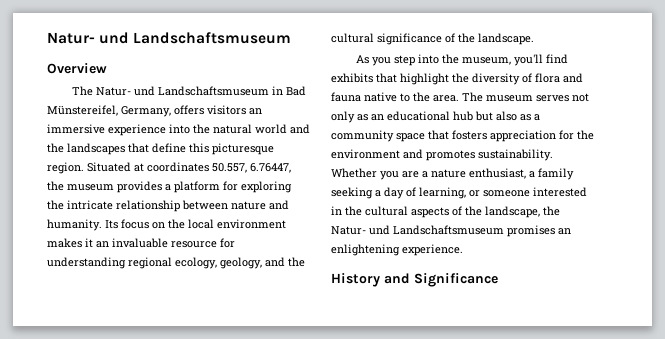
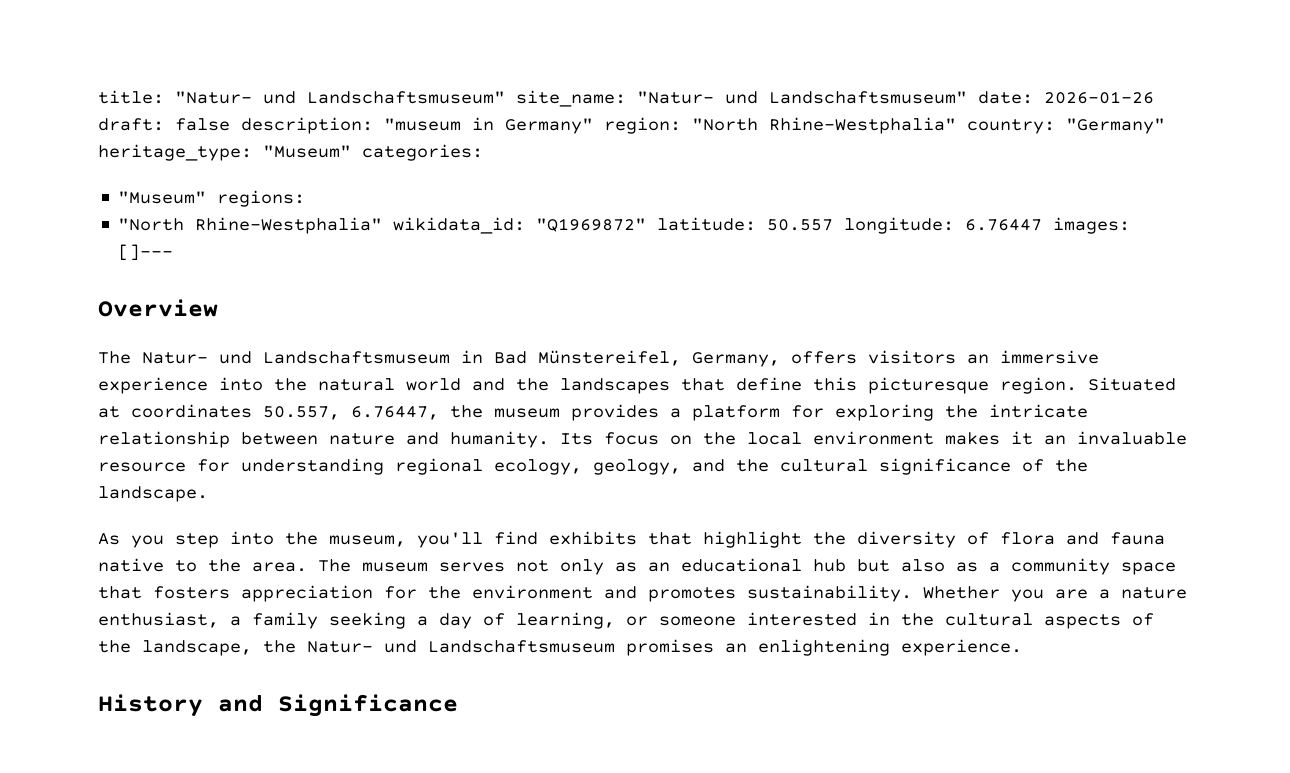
[47,32,292,44] Natur- und Landschaftsmuseum -> [98,90,1154,107] [98,117,1165,134] [98,144,483,161] [118,190,306,207] [118,217,1131,234] [118,244,174,261] title: "Natur- und Landschaftsmuseum" site_name: "Natur- und Landschaftsmuseum" date: 2026-01-26 draft: false description: "museum in Germany" region: "North Rhine-Westphalia" country: "Germany" heritage_type: "Museum" categories: // "Museum" regions: // "North Rhine-Westphalia" wikidata_id: "Q1969872" latitude: 50.557 longitude: 6.76447 images: []---

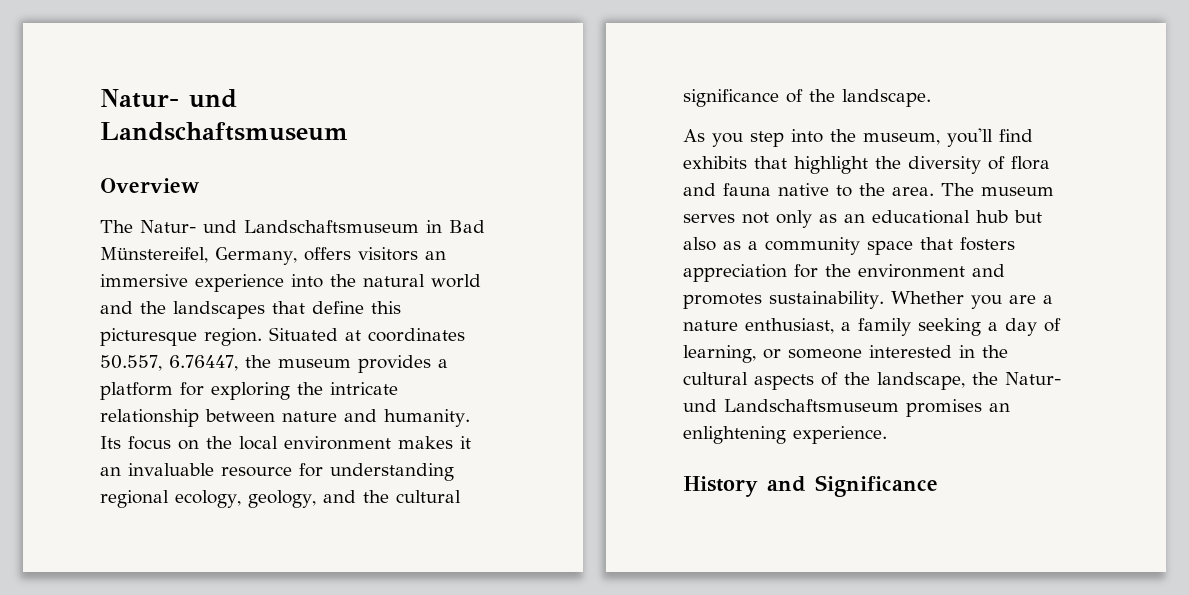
[98,90,1154,107] [98,117,1165,134] [98,144,483,161] [118,190,306,207] [118,217,1131,234] [118,244,174,261] title: "Natur- und Landschaftsmuseum" site_name: "Natur- und Landschaftsmuseum" date: 2026-01-26 draft: false description: "museum in Germany" region: "North Rhine-Westphalia" country: "Germany" heritage_type: "Museum" categories: // "Museum" regions: // "North Rhine-Westphalia" wikidata_id: "Q1969872" latitude: 50.557 longitude: 6.76447 images: []--- -> [100,89,237,108] [100,122,348,141] Natur- und Landschaftsmuseum

